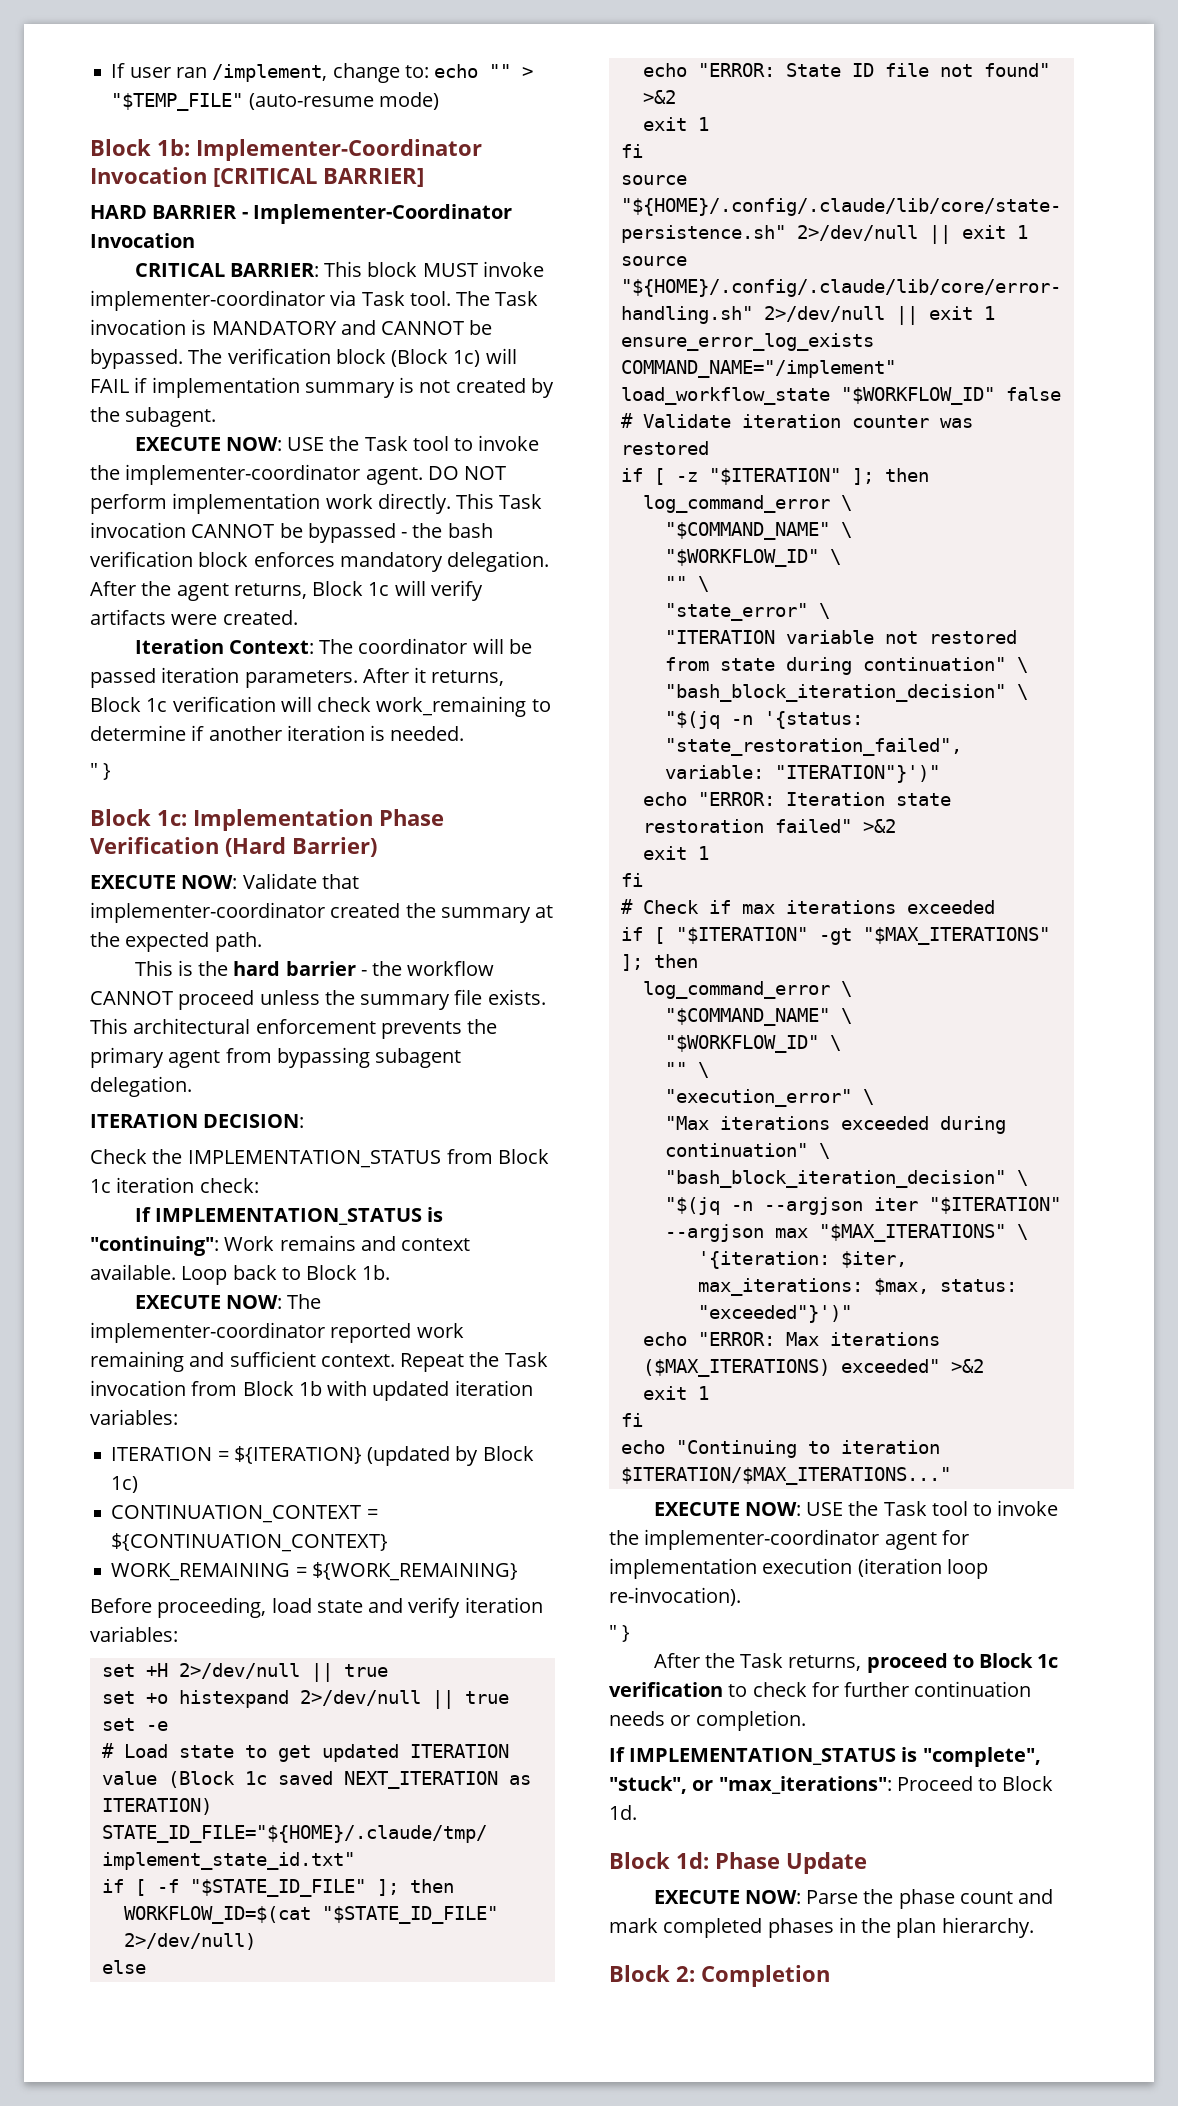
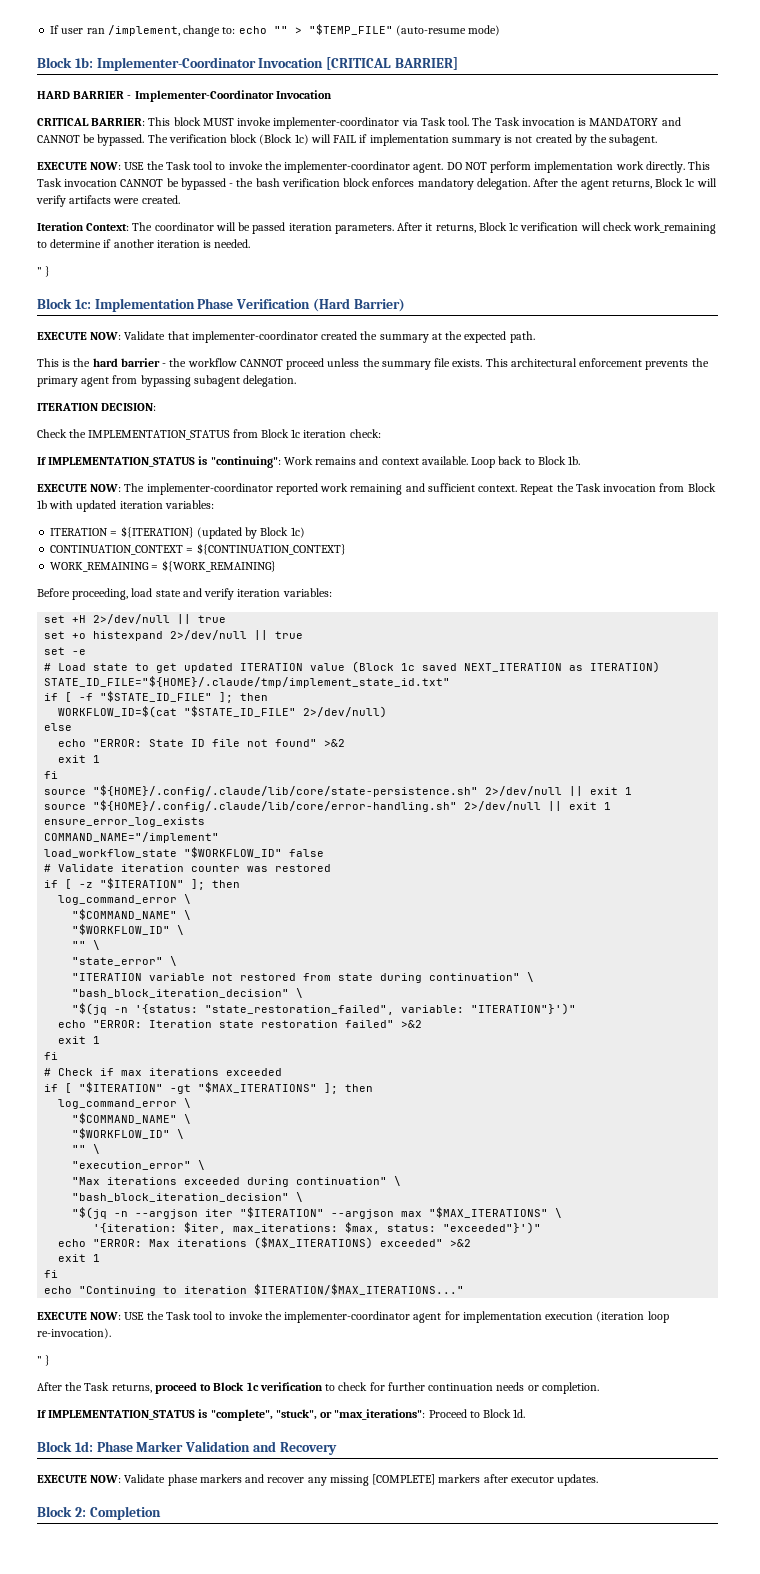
[786,1852,867,1874] [653,1889,1054,1909] [609,1917,1034,1938] Update // EXECUTE NOW: Parse the phase count and mark completed phases in the plan hierarchy. -> [136,1441,337,1455] [37,1474,599,1486] Marker Validation and Recovery // EXECUTE NOW: Validate phase markers and recover any missing [COMPLETE] markers after executor updates.

